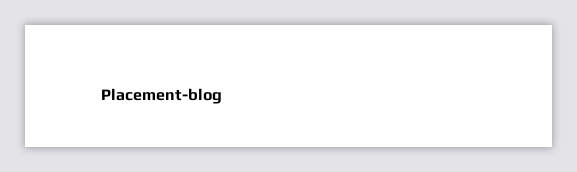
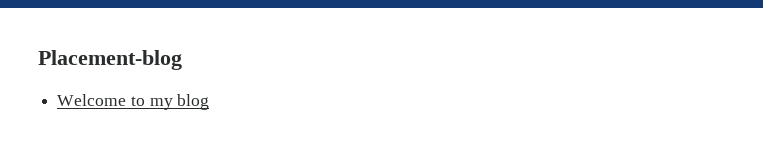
(222, 96) none -> [57,94,210,110] // Welcome to my blog

